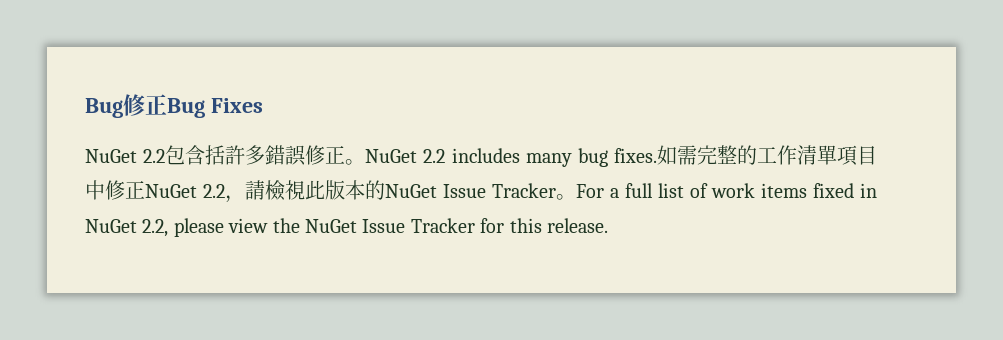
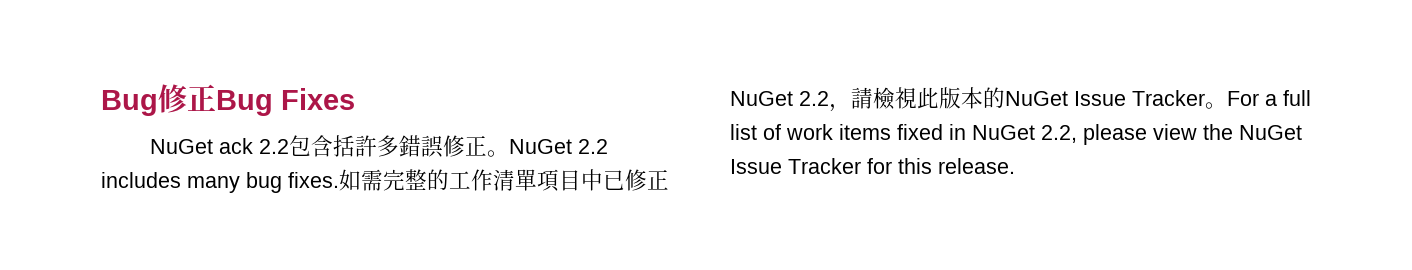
(137, 156) none -> [219,138,254,154] ack
(105, 190) none -> [603,170,625,190] 已

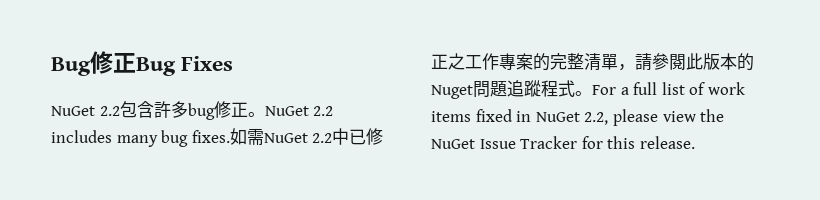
[219,138,254,154] ack -> (95, 111) none
[333,135,444,158] 括許多錯誤 -> [153,101,215,120] 許多bug
[383,169,669,192] [730,87,1205,112] 完整的工作清單項目中已修正NuGet 2.2，請檢視此版本的NuGet Issue Tracker -> [263,128,384,145] [431,53,754,71] [431,80,575,99] NuGet 2.2中已修正之工作專案的完整清單，請參閱此版本的Nuget問題追蹤程式

